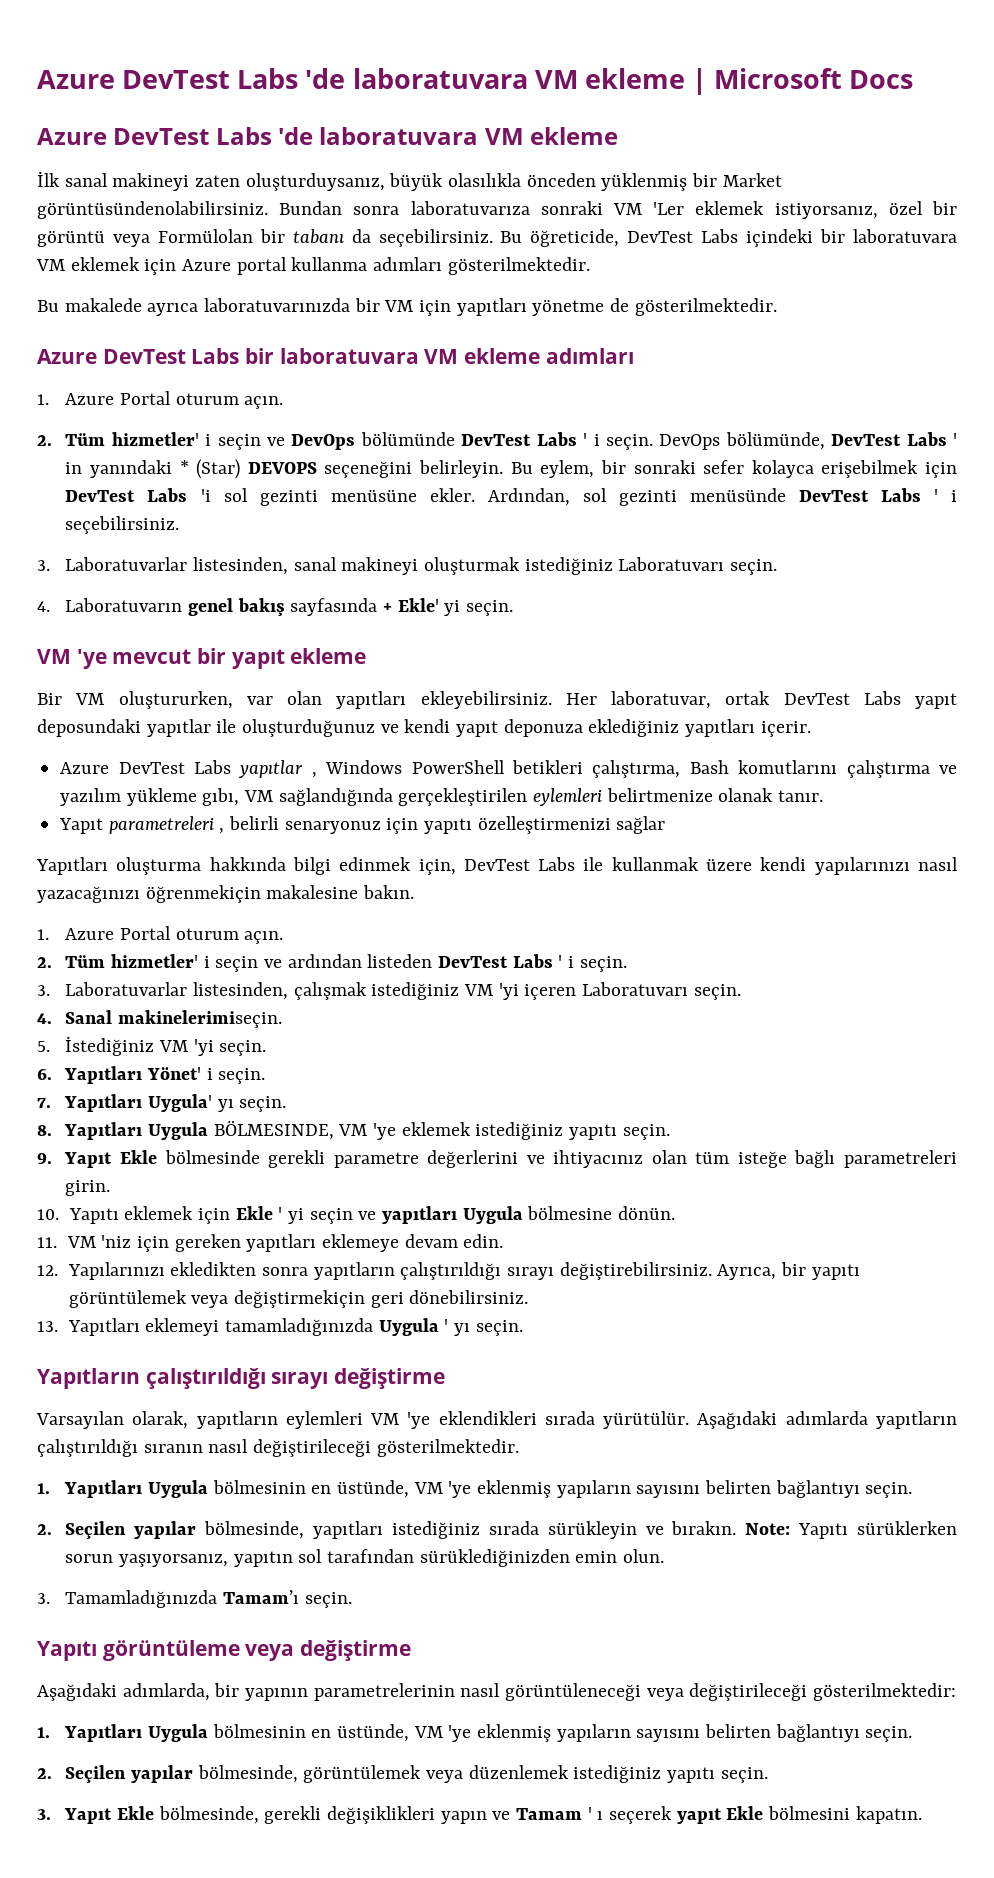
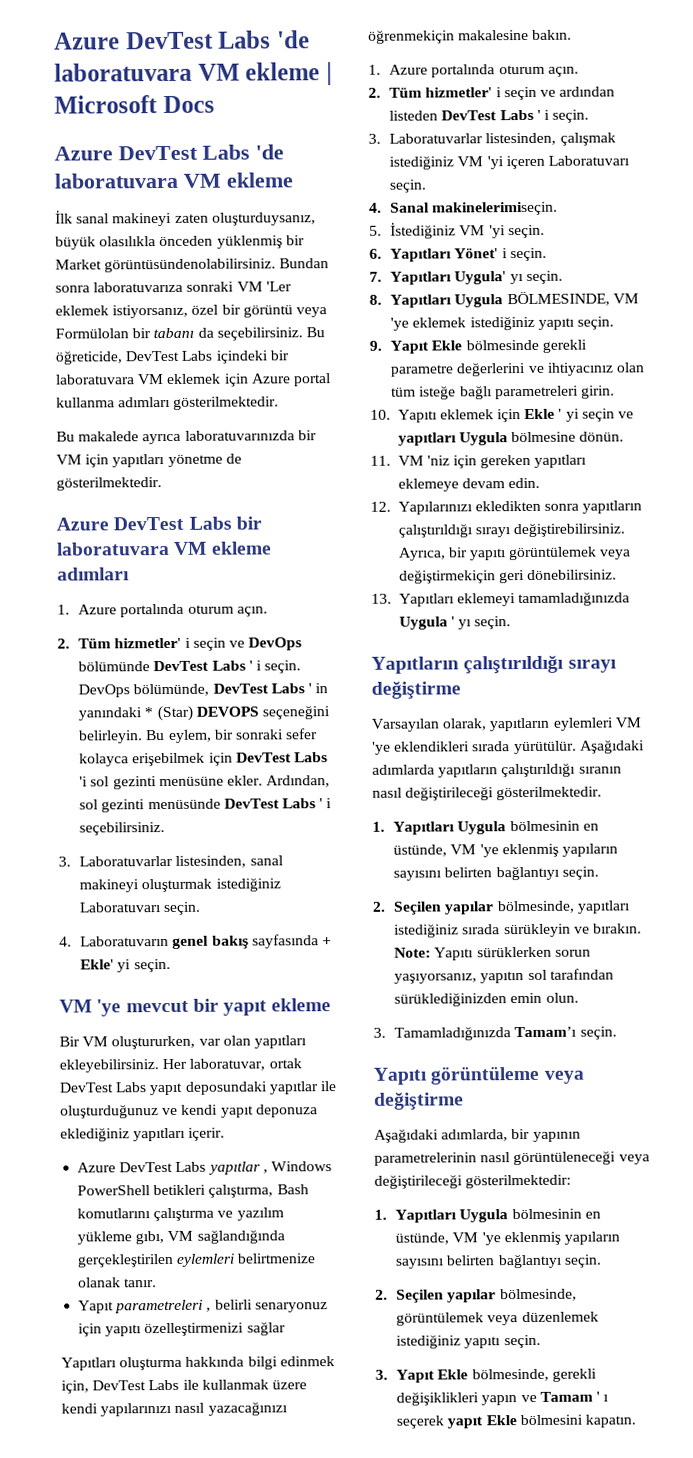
[120,391,172,405] Portal -> [120,603,185,618] portalında
[120,926,172,940] Portal -> [431,64,496,78] portalında

